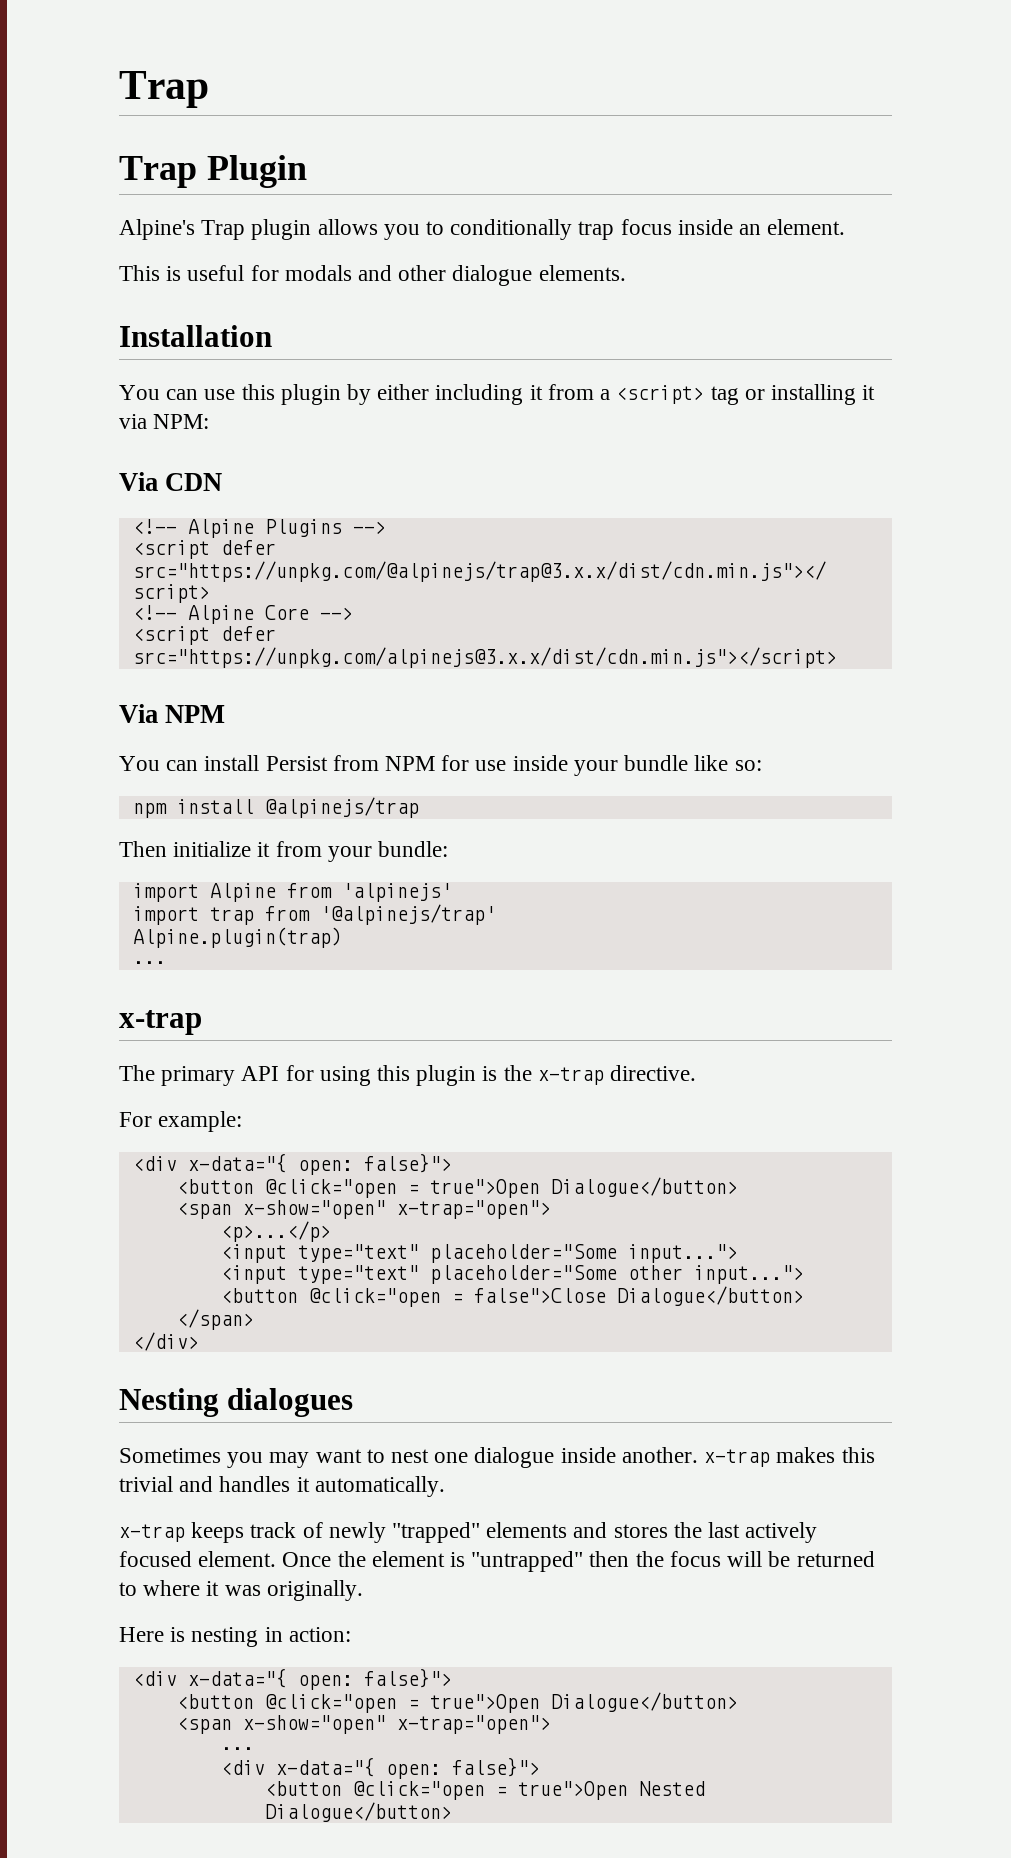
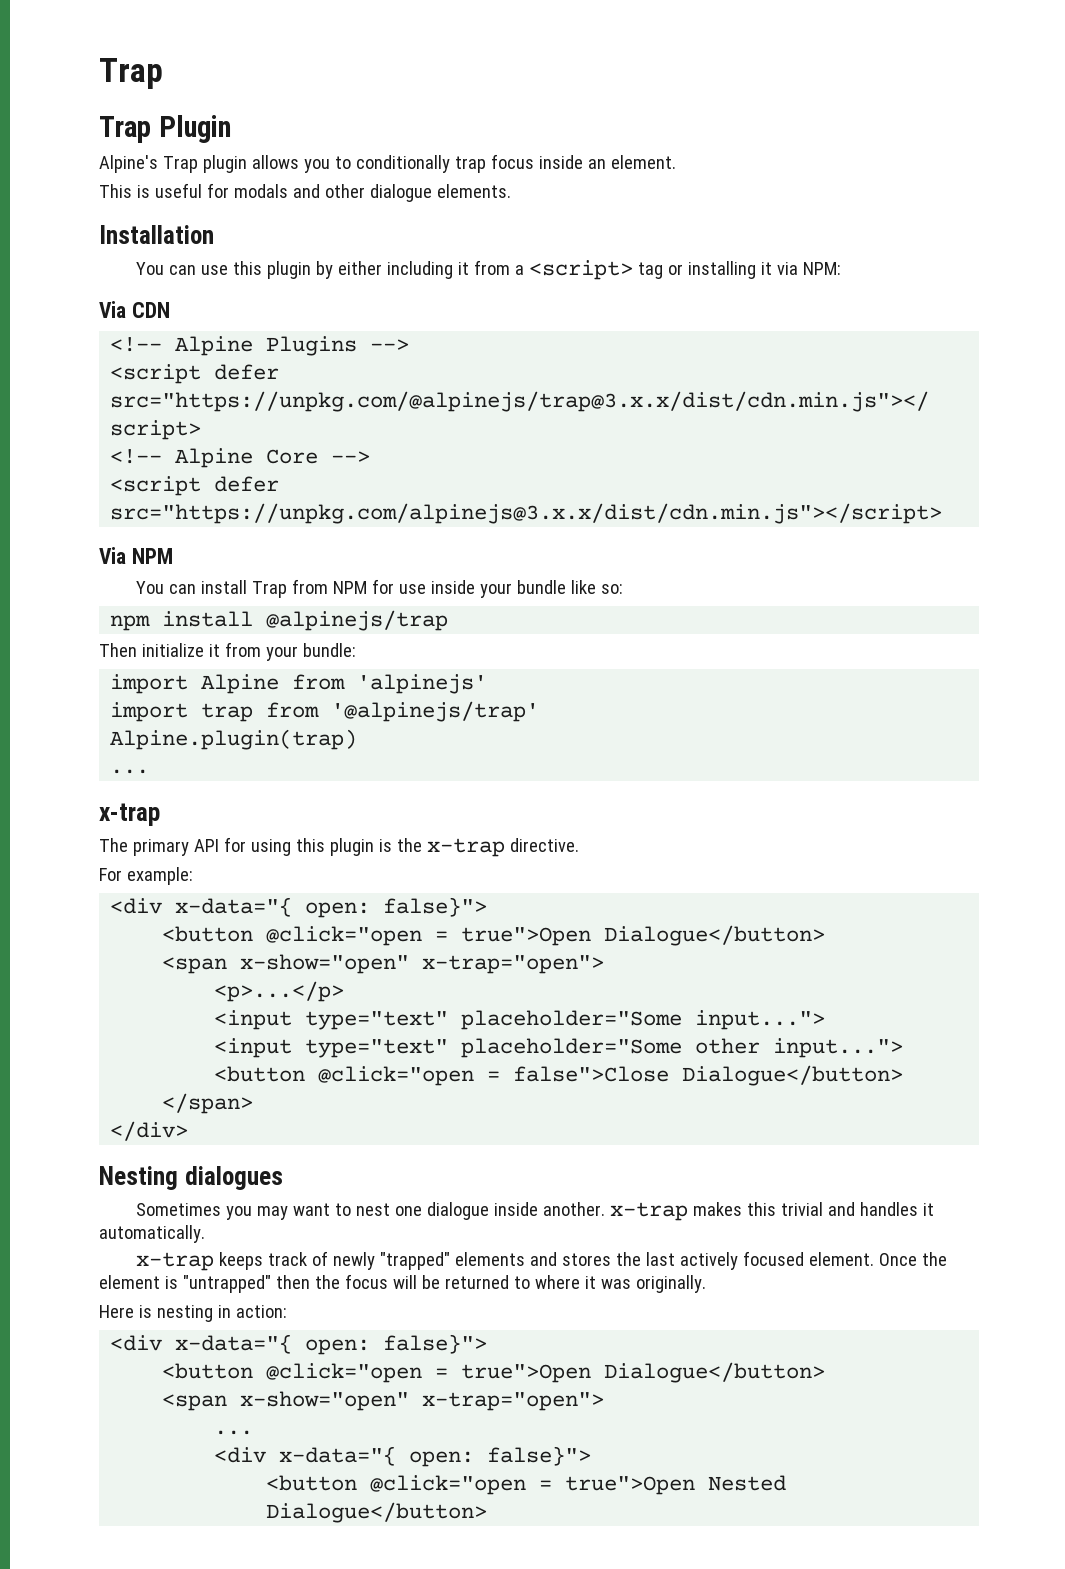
[265,756,328,771] Persist -> [251,581,287,598] Trap

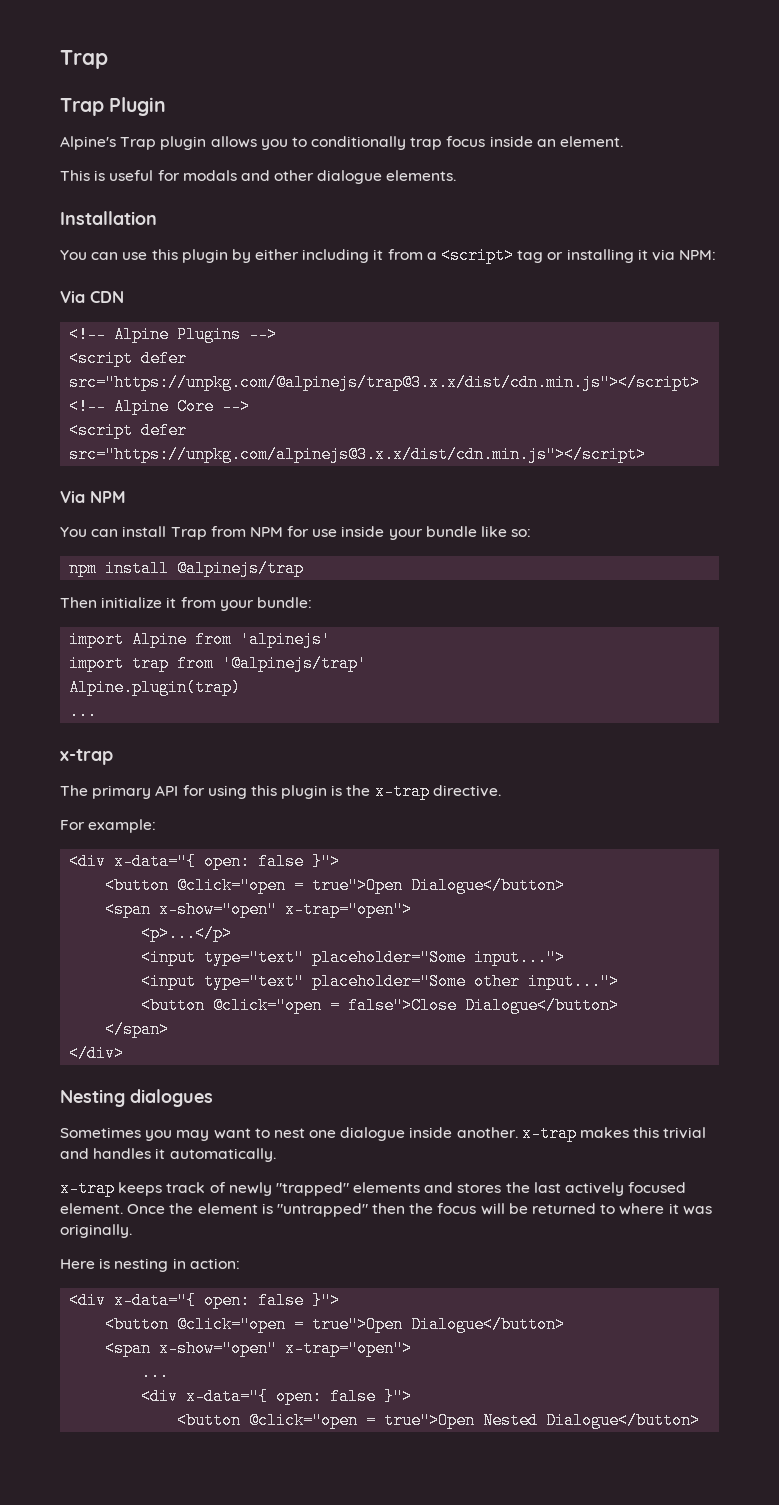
[383,897,488,917] false}"> -> [258,853,341,870] false }">
[383,1334,488,1354] false}"> -> [258,1292,341,1309] false }">
[487,1446,592,1466] false}"> -> [330,1388,413,1405] false }">

